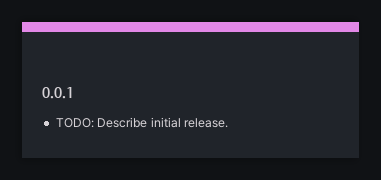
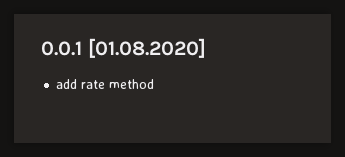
[55,117,228,128] // TODO: Describe initial release. -> [87,38,206,58] [56,79,155,89] [01.08.2020] // add rate method

